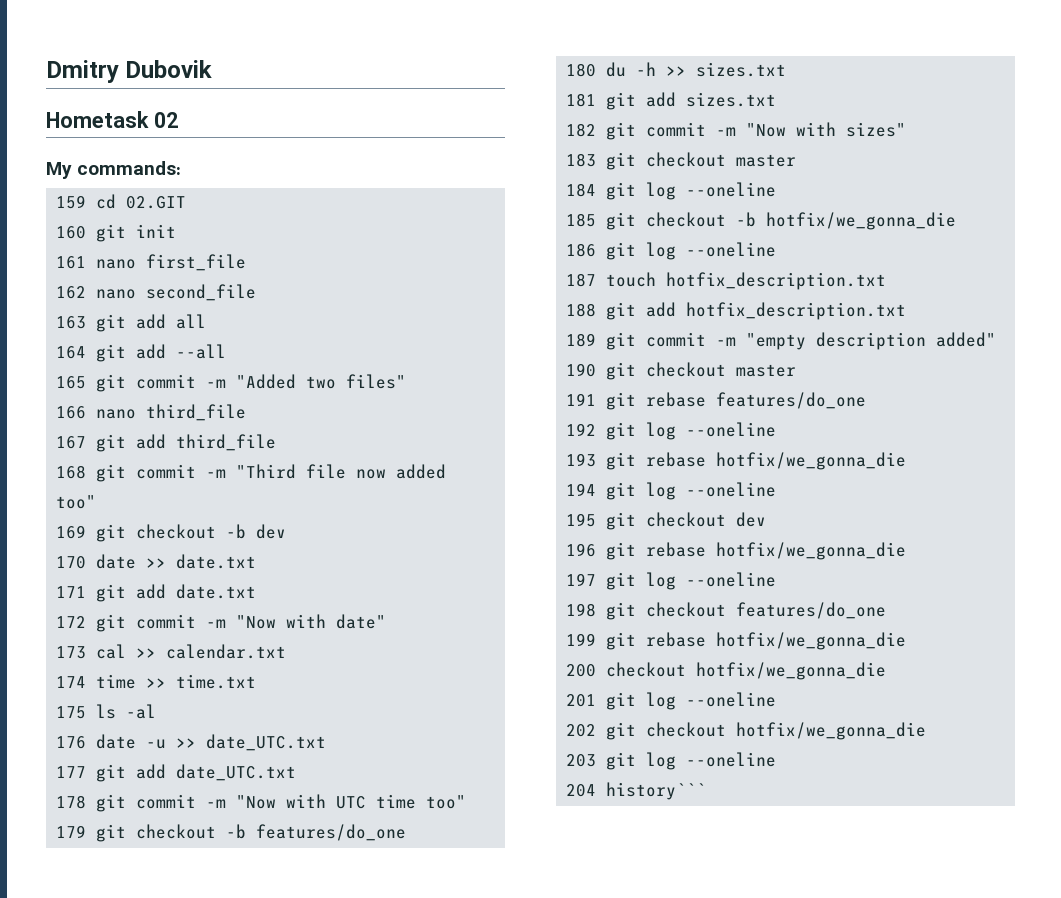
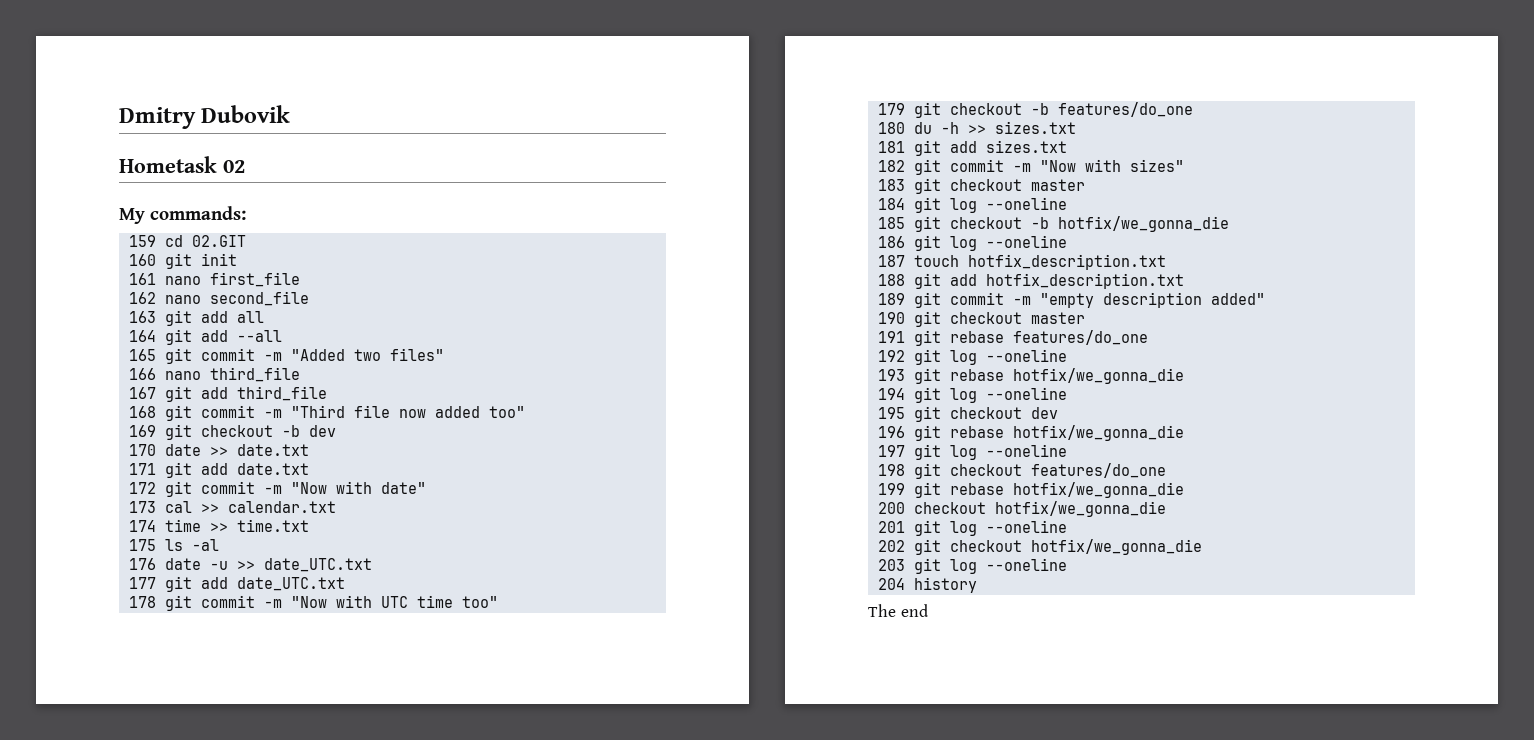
[606,782,707,800] history``` -> [914,577,978,593] [868,604,928,617] history // The end

